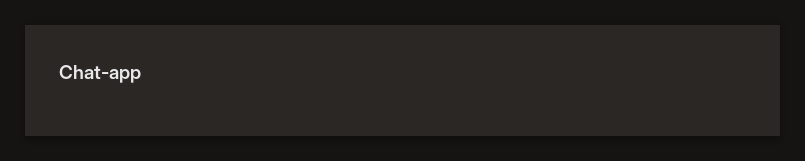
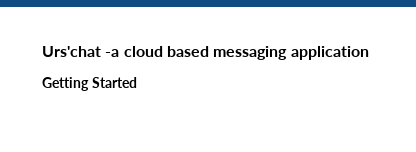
[59,65,141,83] Chat-app -> [42,46,369,60] [42,77,137,91] Urs'chat -a cloud based messaging application // Getting Started

